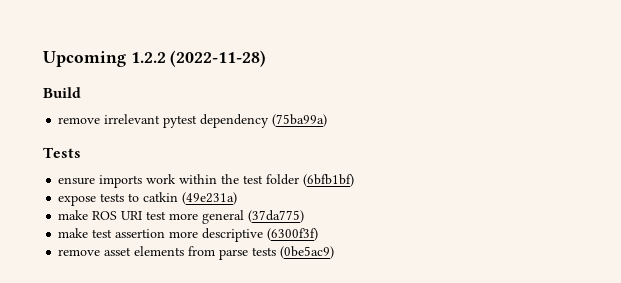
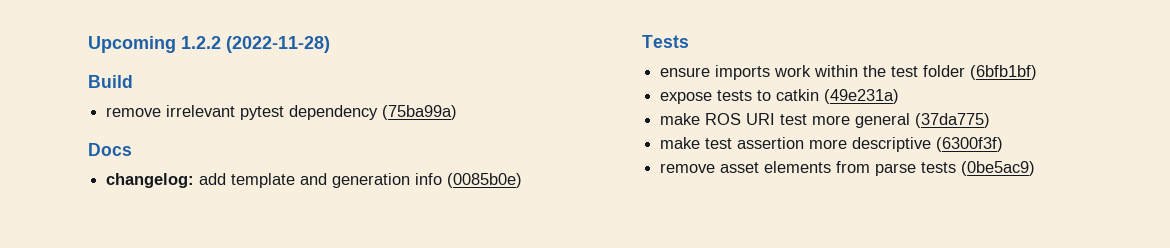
(328, 120) none -> [88,143,132,156] [106,173,523,188] // Docs // changelog: add template and generation info (0085b0e)

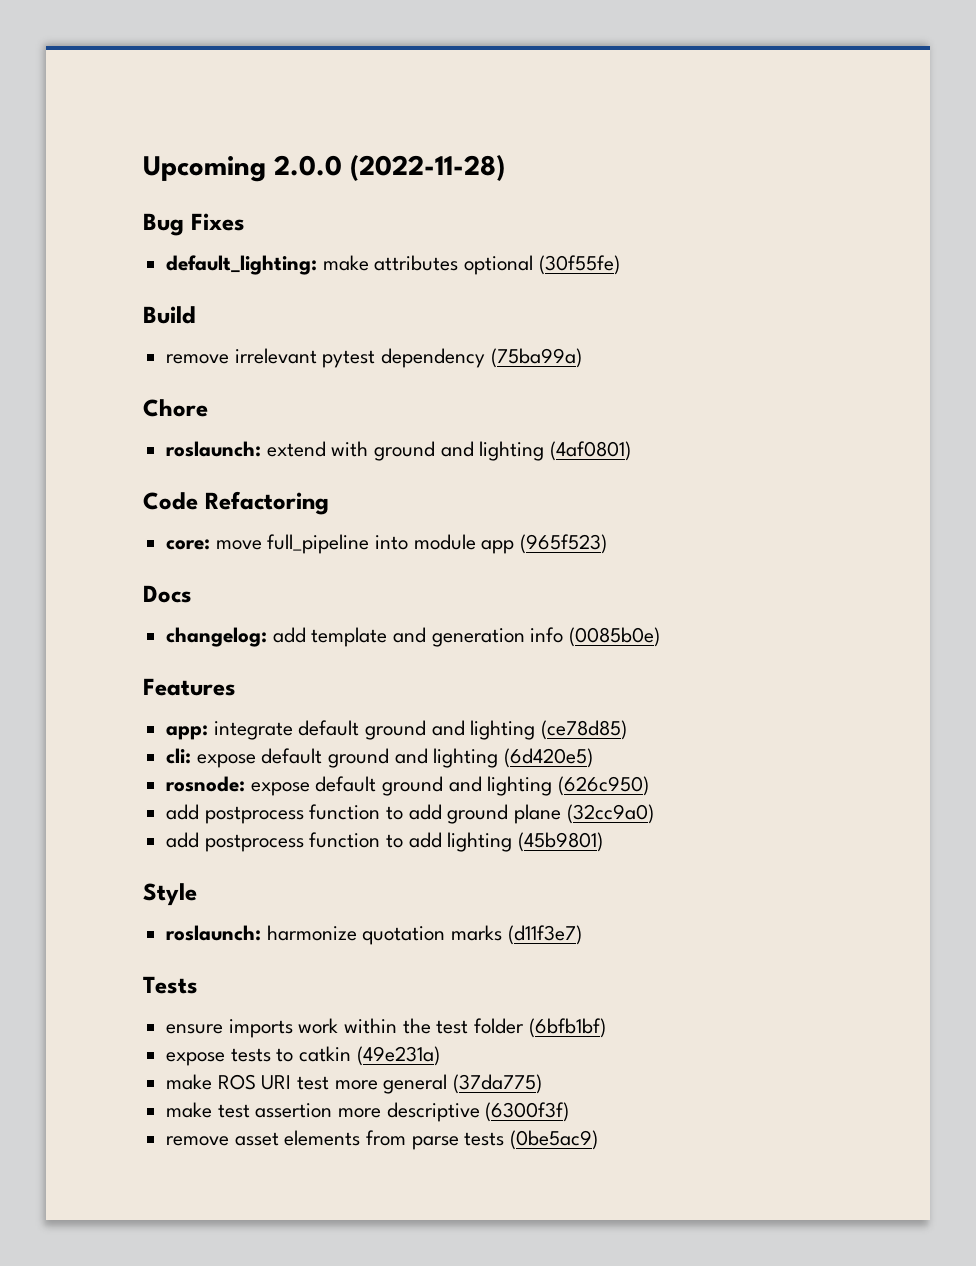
[181,36,221,49] 1.2.2 -> [274,155,342,176] 2.0.0
(330, 44) none -> [143,213,245,236] [166,255,620,275] // Bug Fixes // default_lighting: make attributes optional (30f55fe)
(458, 112) none -> [143,399,208,417] [166,441,632,461] [143,491,329,515] [166,534,608,554] // Chore // roslaunch: extend with ground and lighting (4af0801) // Code Refactoring // core: move full_pipeline into module app (965f523)
(523, 180) none -> [143,678,236,696] [166,720,628,740] [166,748,594,768] [166,776,650,796] [166,804,654,824] [166,832,604,852] [143,883,197,906] [166,925,582,945] // Features // app: integrate default ground and lighting (ce78d85) // cli: expose default ground and lighting (6d420e5) // rosnode: expose default ground and lighting (626c950) // add postprocess function to add ground plane (32cc9a0) // add postprocess function to add lighting (45b9801) // Style // roslaunch: harmonize quotation marks (d11f3e7)

